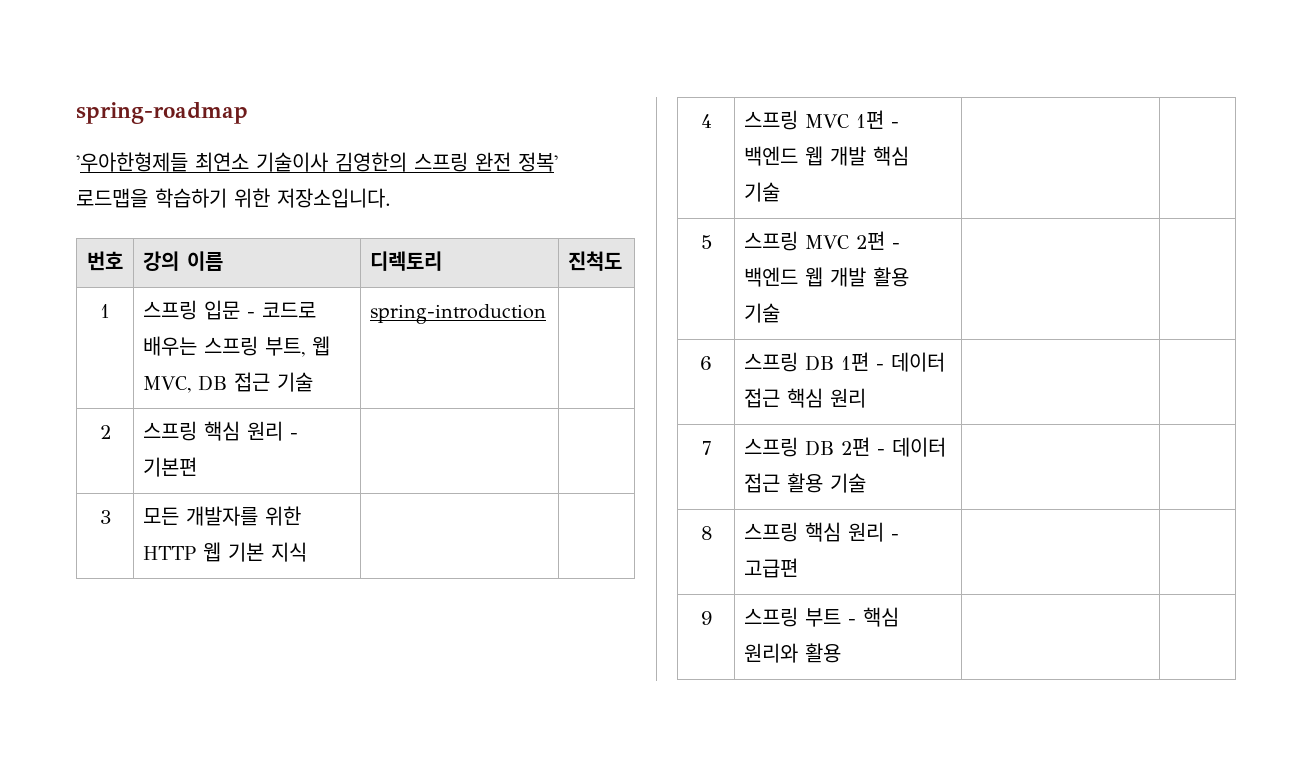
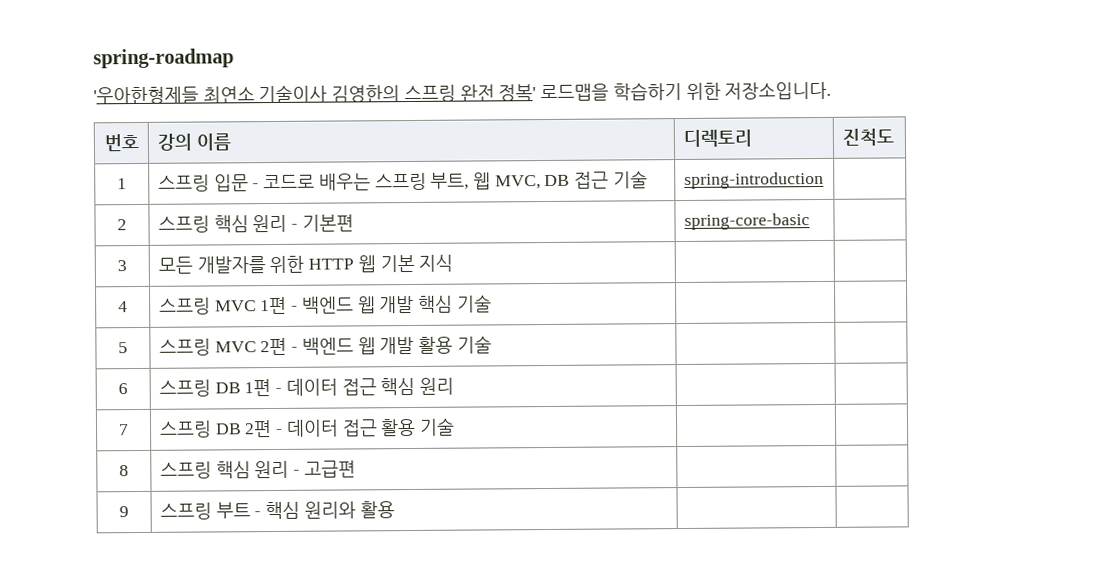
(198, 467) none -> [683,213,810,230] spring-core-basic

